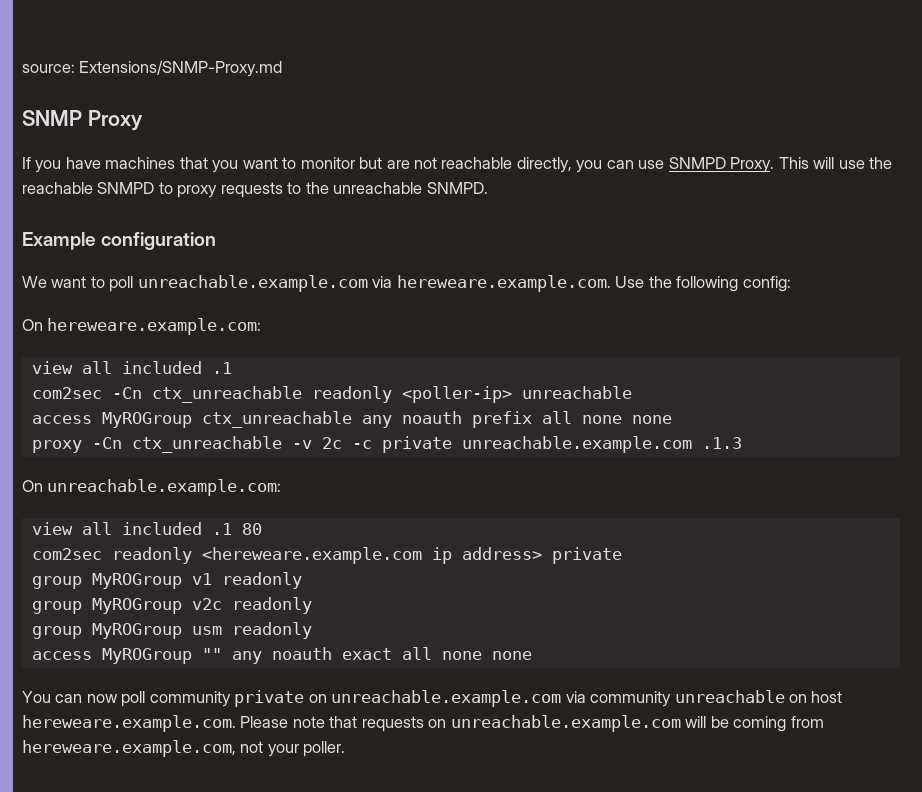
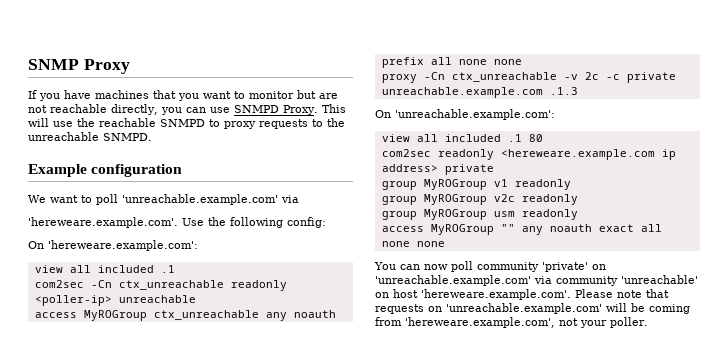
[22,60,283,77] source: Extensions/SNMP-Proxy.md // -> (28, 64) none
[137,275,611,292] unreachable.example.com via hereweare.example.com. -> [122,194,299,205] [28,217,178,228] 'unreachable.example.com' via // 'hereweare.example.com'.
[47,318,262,335] hereweare.example.com: -> [48,240,198,251] 'hereweare.example.com':
[47,479,282,496] unreachable.example.com: -> [395,109,555,120] 'unreachable.example.com':
[234,690,562,707] private on unreachable.example.com -> [542,262,606,272] [375,275,531,286] 'private' on 'unreachable.example.com'
[674,690,785,703] unreachable -> [621,275,698,284] 'unreachable'
[22,715,236,732] hereweare.example.com. -> [421,289,571,300] 'hereweare.example.com'.
[450,715,681,732] unreachable.example.com -> [446,303,602,314] 'unreachable.example.com'
[22,740,236,757] hereweare.example.com, -> [405,317,555,328] 'hereweare.example.com',

